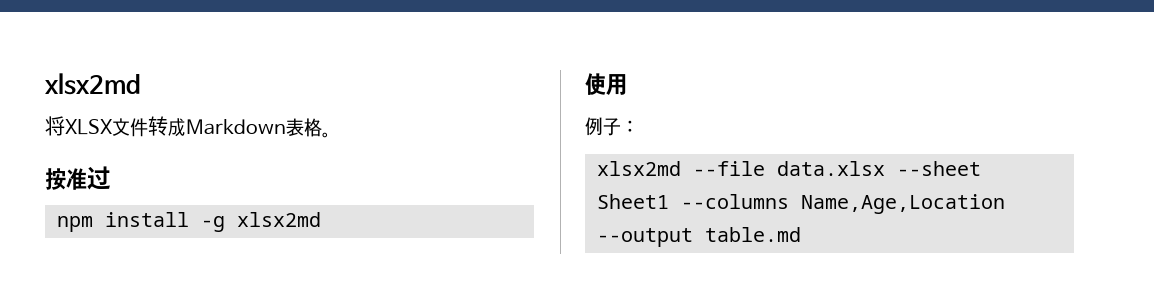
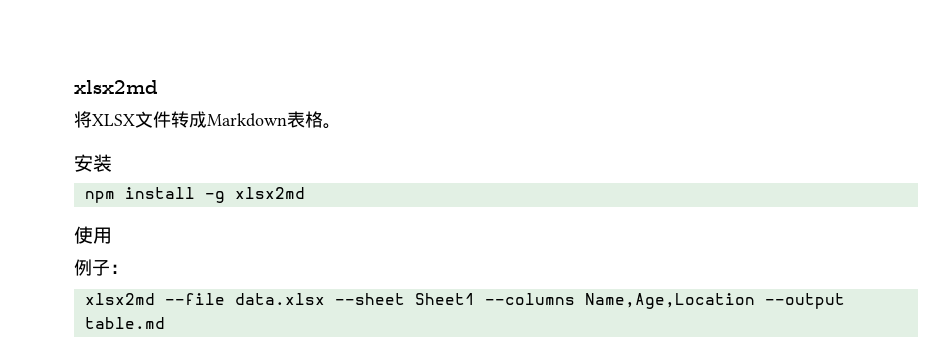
[45,166,111,190] 按准过 -> [74,154,112,172] 安装

